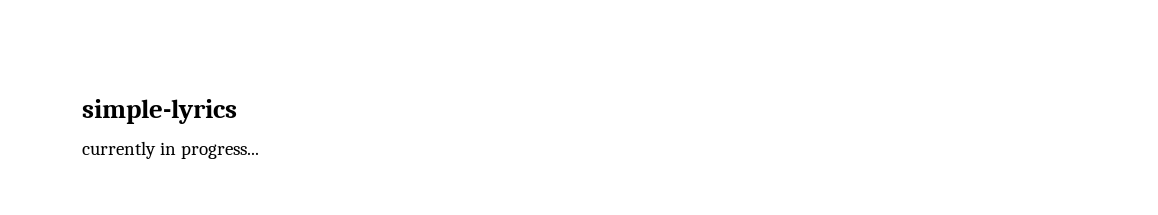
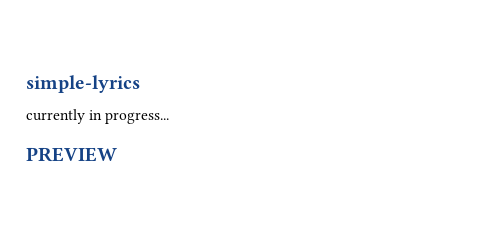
(260, 151) none -> [26,147,117,162] // PREVIEW

